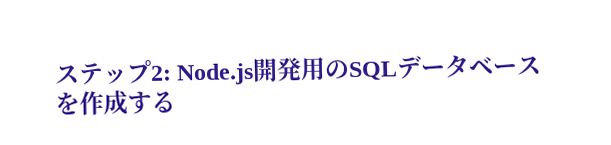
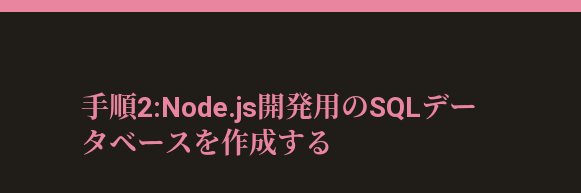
[54,59,255,86] ステップ2: Node.js -> [81,92,257,123] 手順2:Node.js

